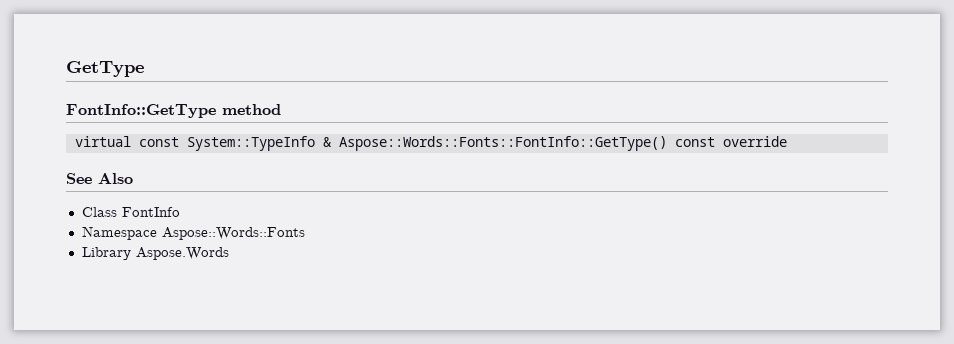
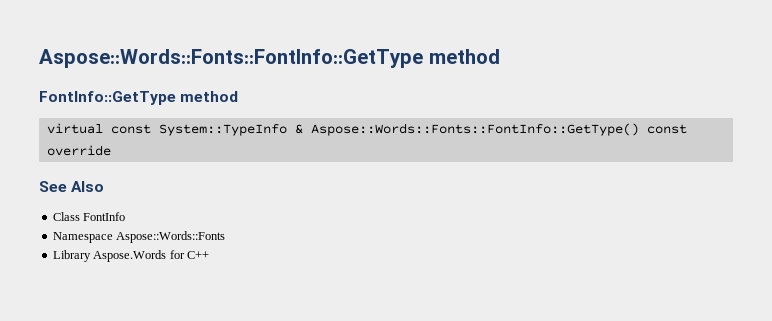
[66,61,144,77] GetType -> [39,49,500,68] Aspose::Words::Fonts::FontInfo::GetType method
(229, 253) none -> [169,250,209,259] for C++

